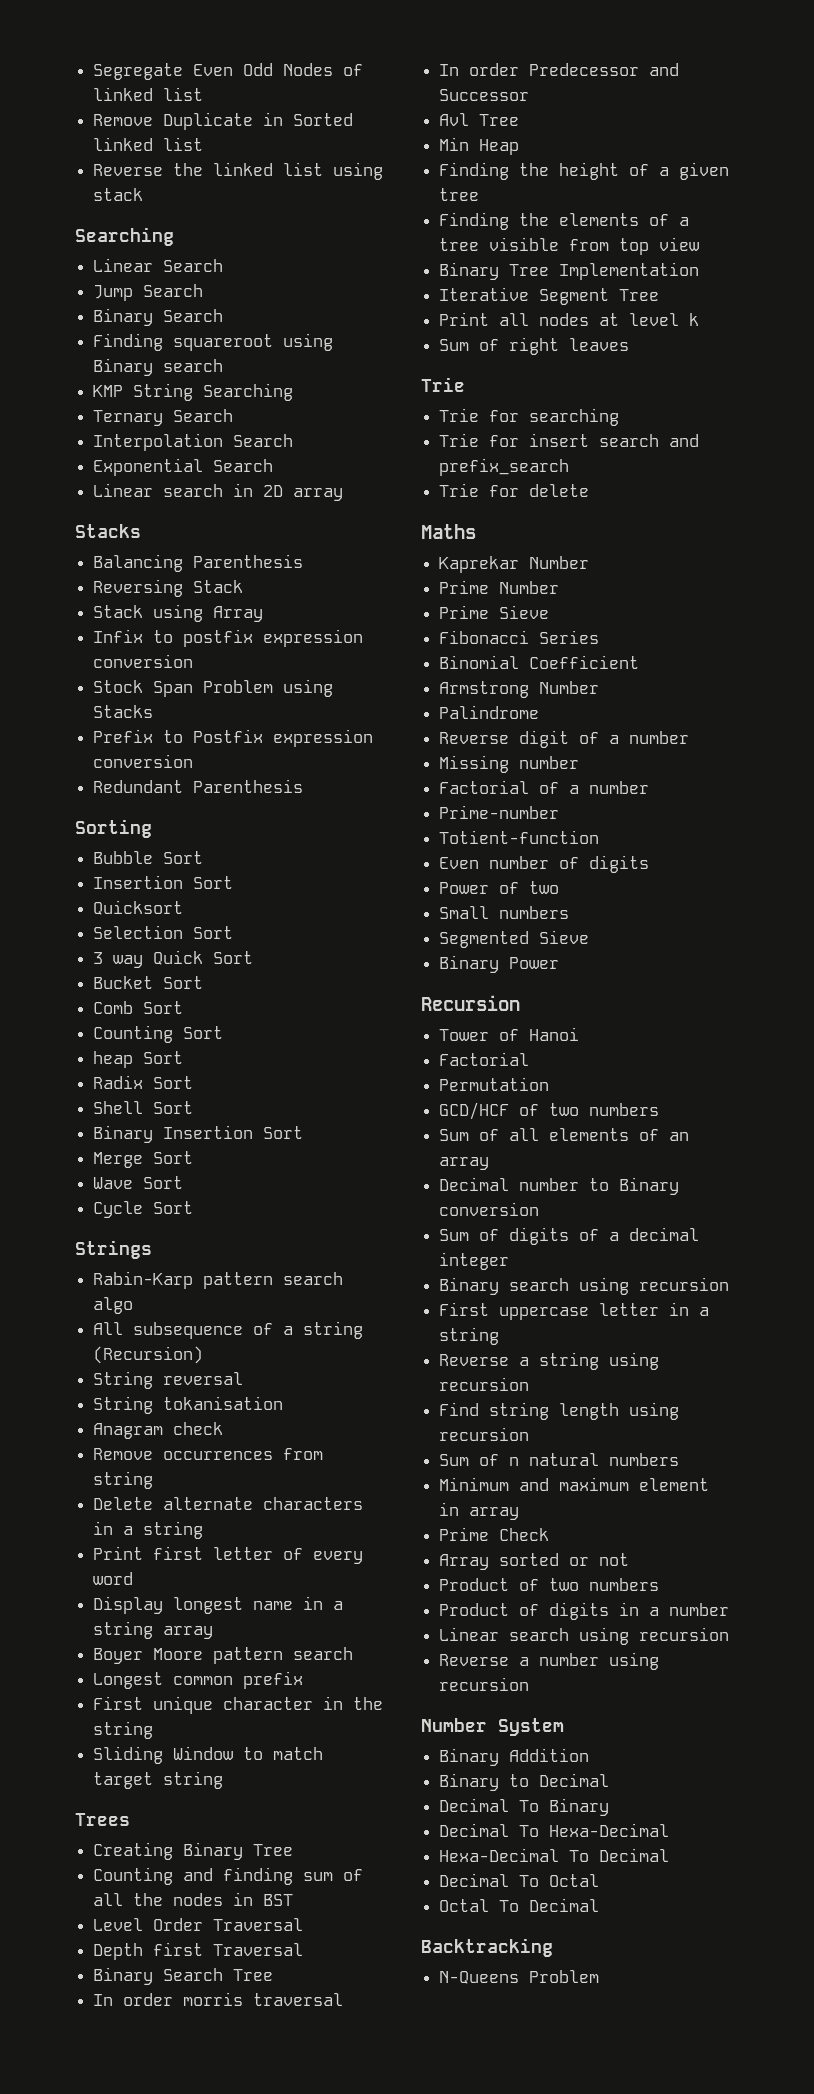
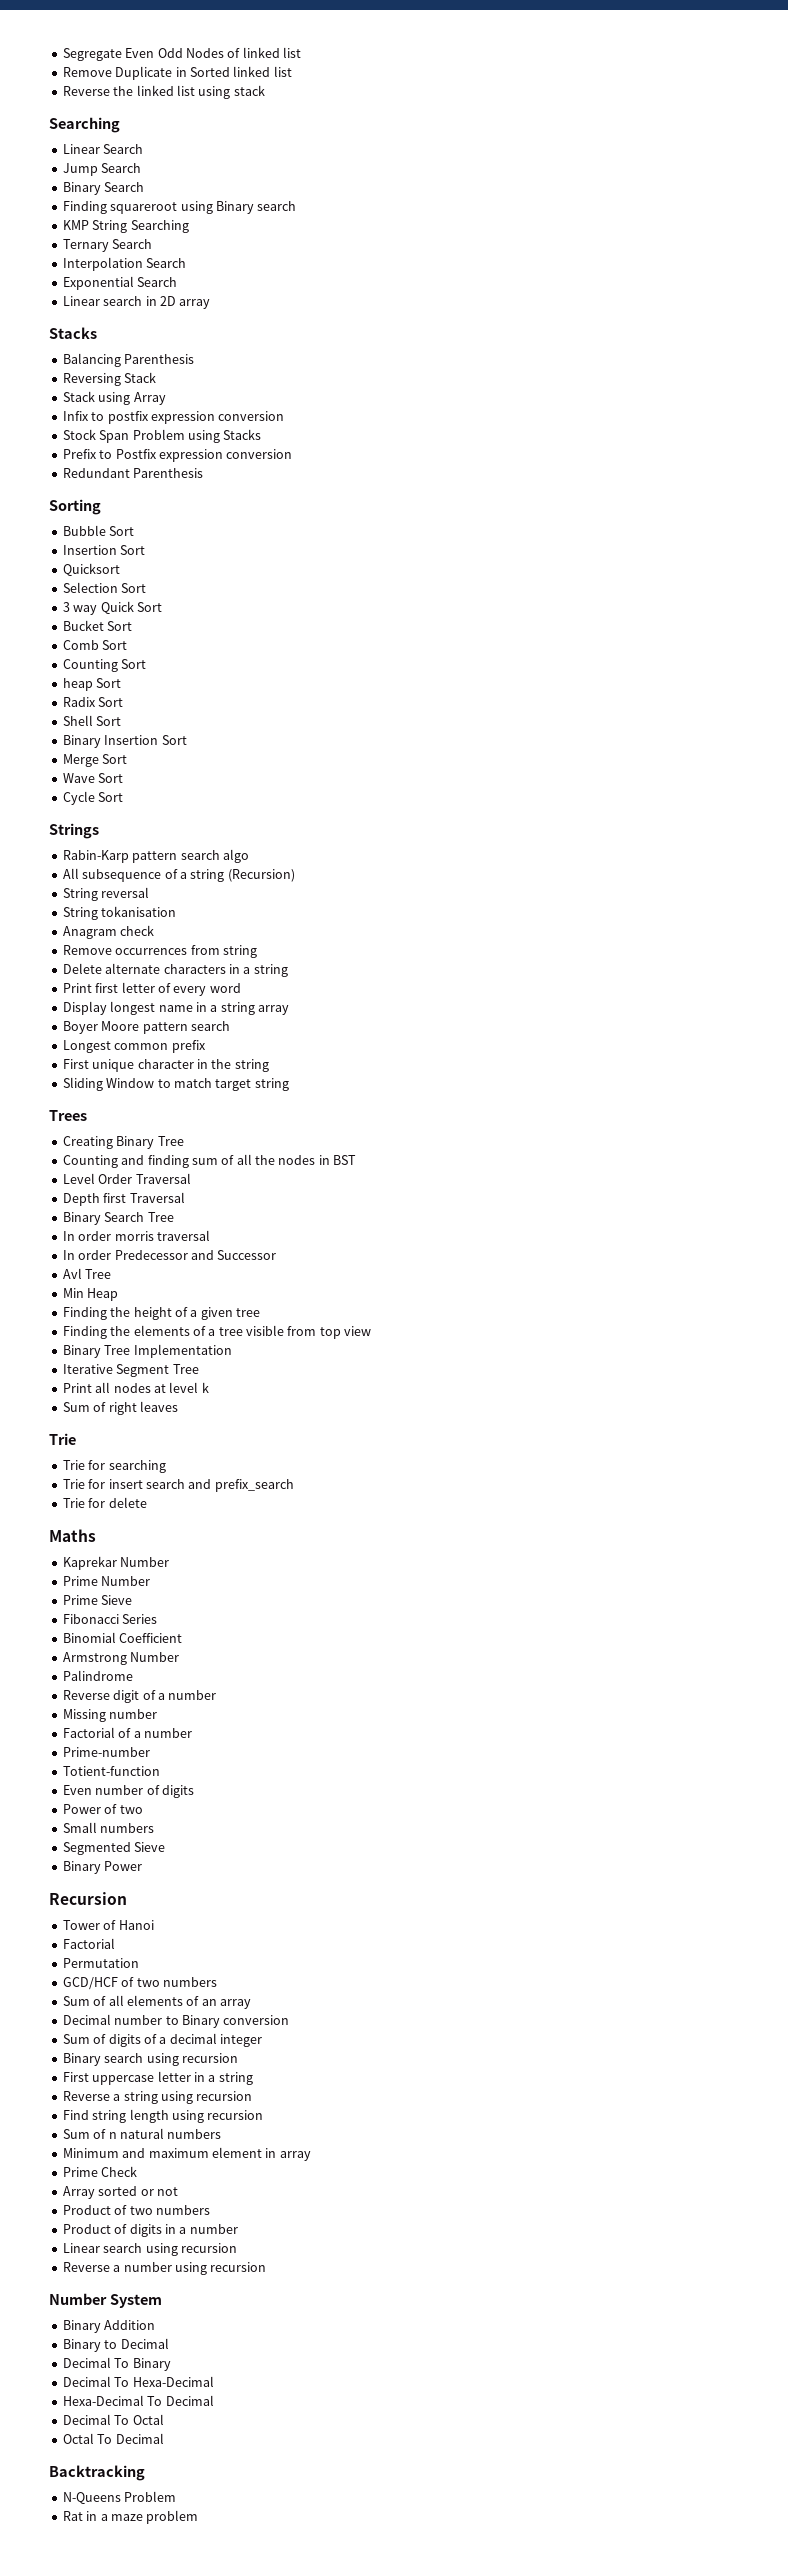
(600, 1976) none -> [62,2510,199,2524] // Rat in a maze problem

